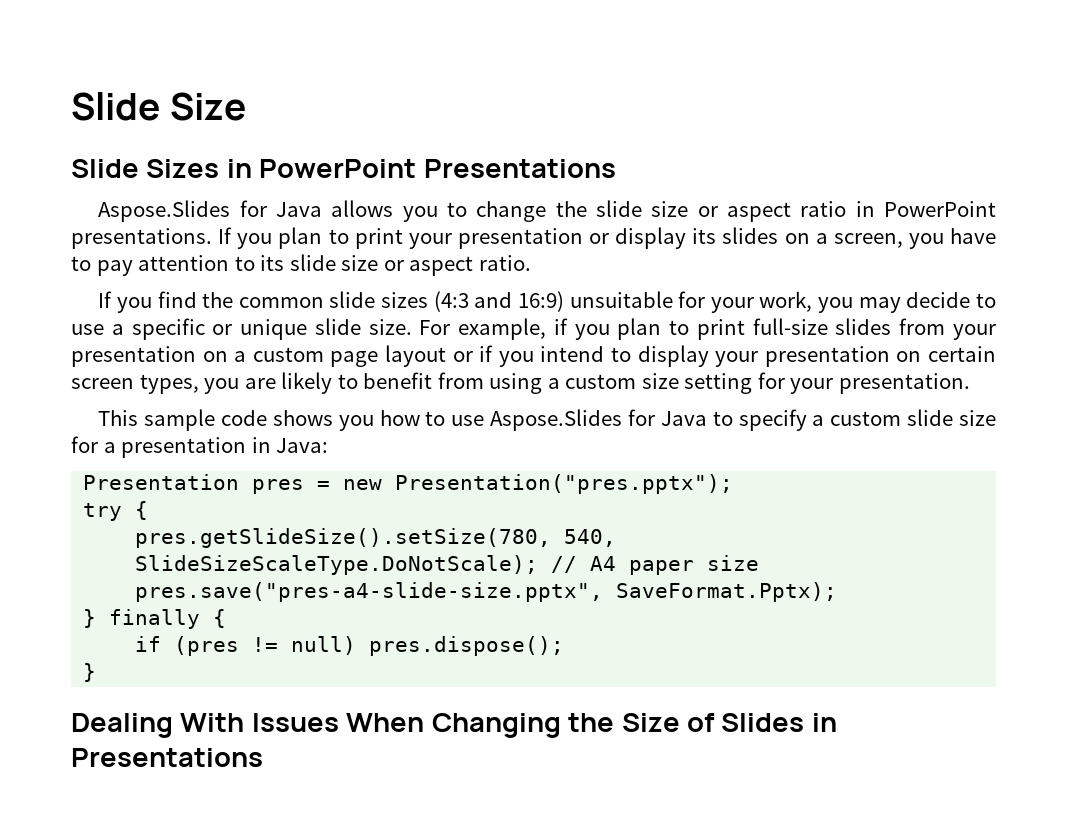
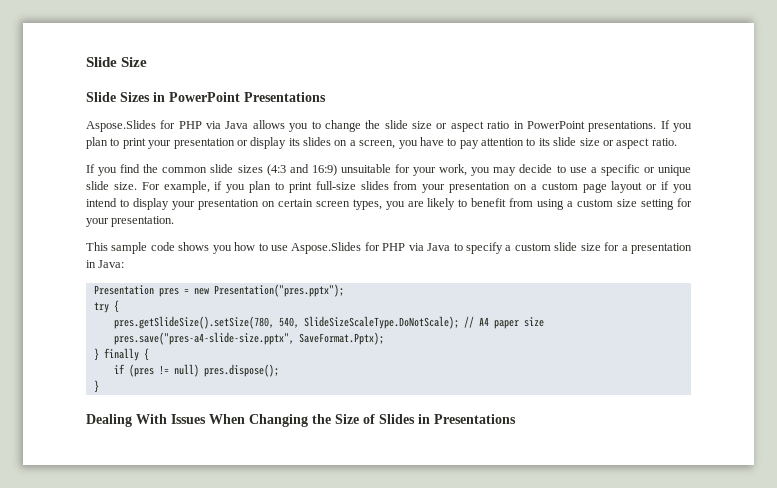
(267, 208) none -> [178,121,222,129] PHP via
(656, 417) none -> [382,243,424,251] PHP via

